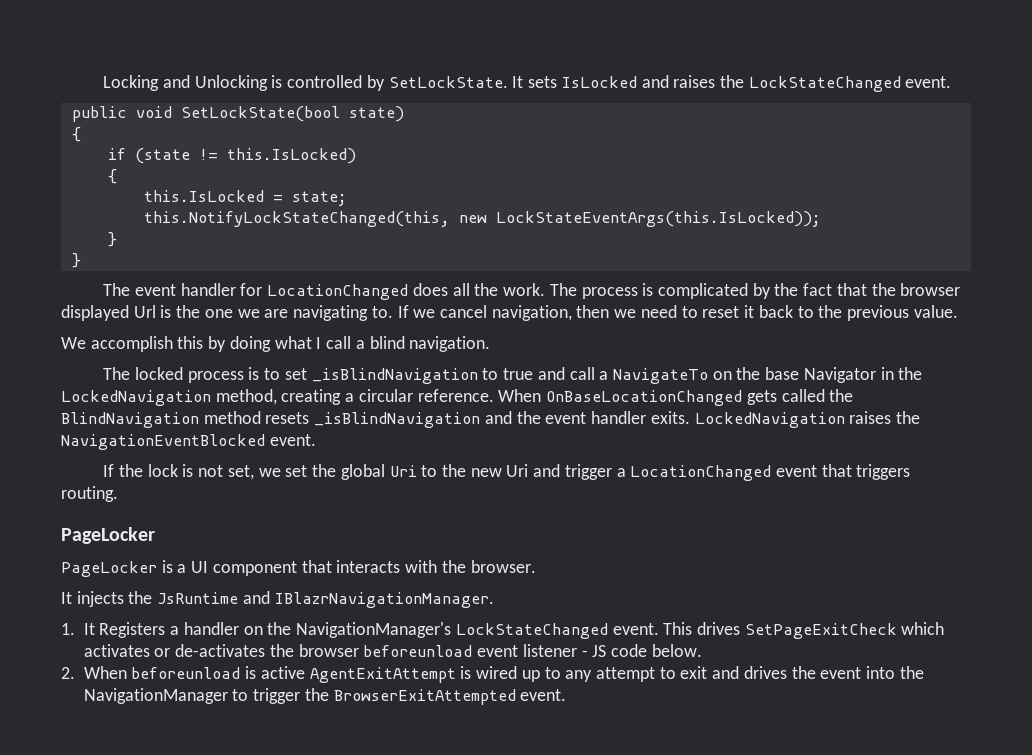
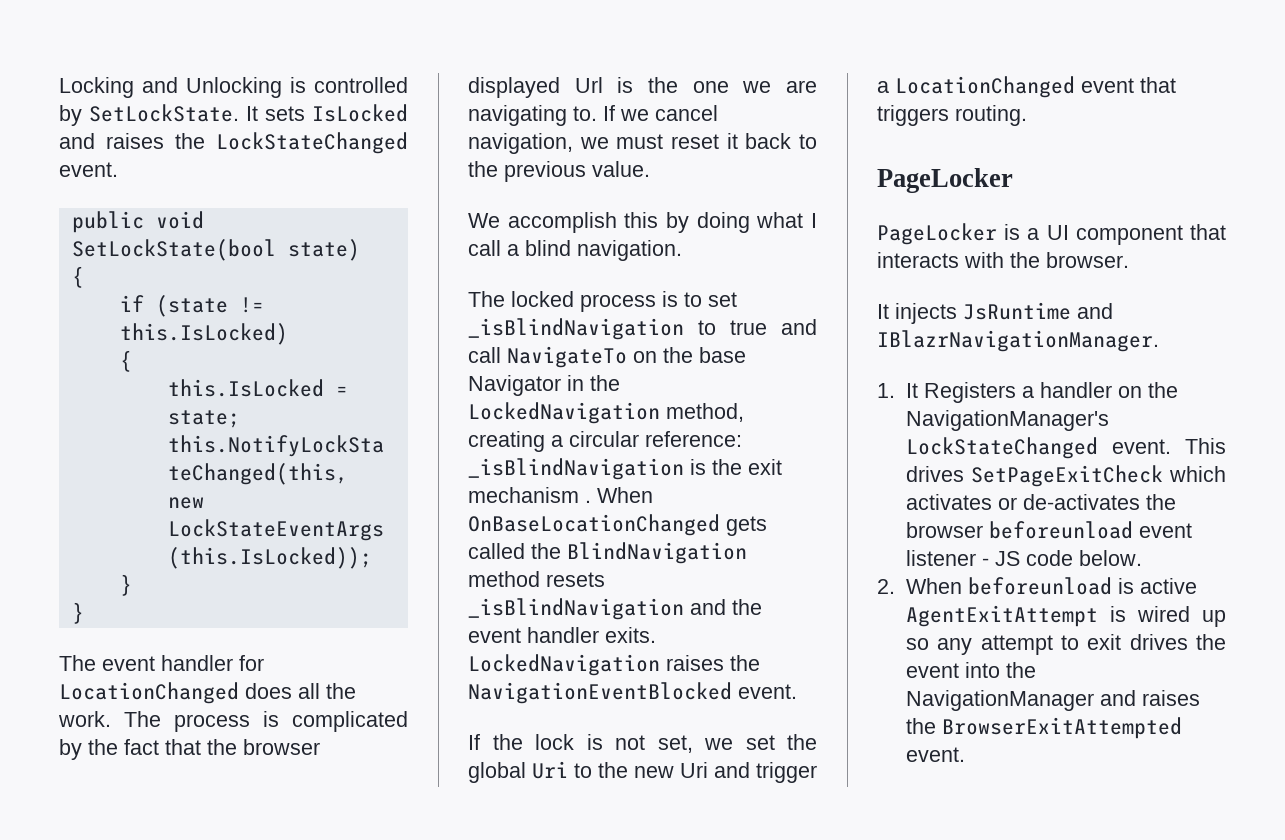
[576,305,698,318] then we need to -> [579,134,664,149] we must
[599,371,609,380] a -> (501, 355) none
[417,389,494,402] reference. -> [645,431,742,447] [468,458,782,480] [468,487,591,503] reference: _isBlindNavigation is the exit mechanism .
[128,591,153,604] the -> (957, 313) none
[544,667,561,679] to -> [905,638,929,650] so
[712,666,740,679] and -> (1122, 642) none
[232,688,301,704] to trigger -> [1099,690,1200,706] and raises

